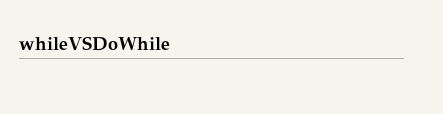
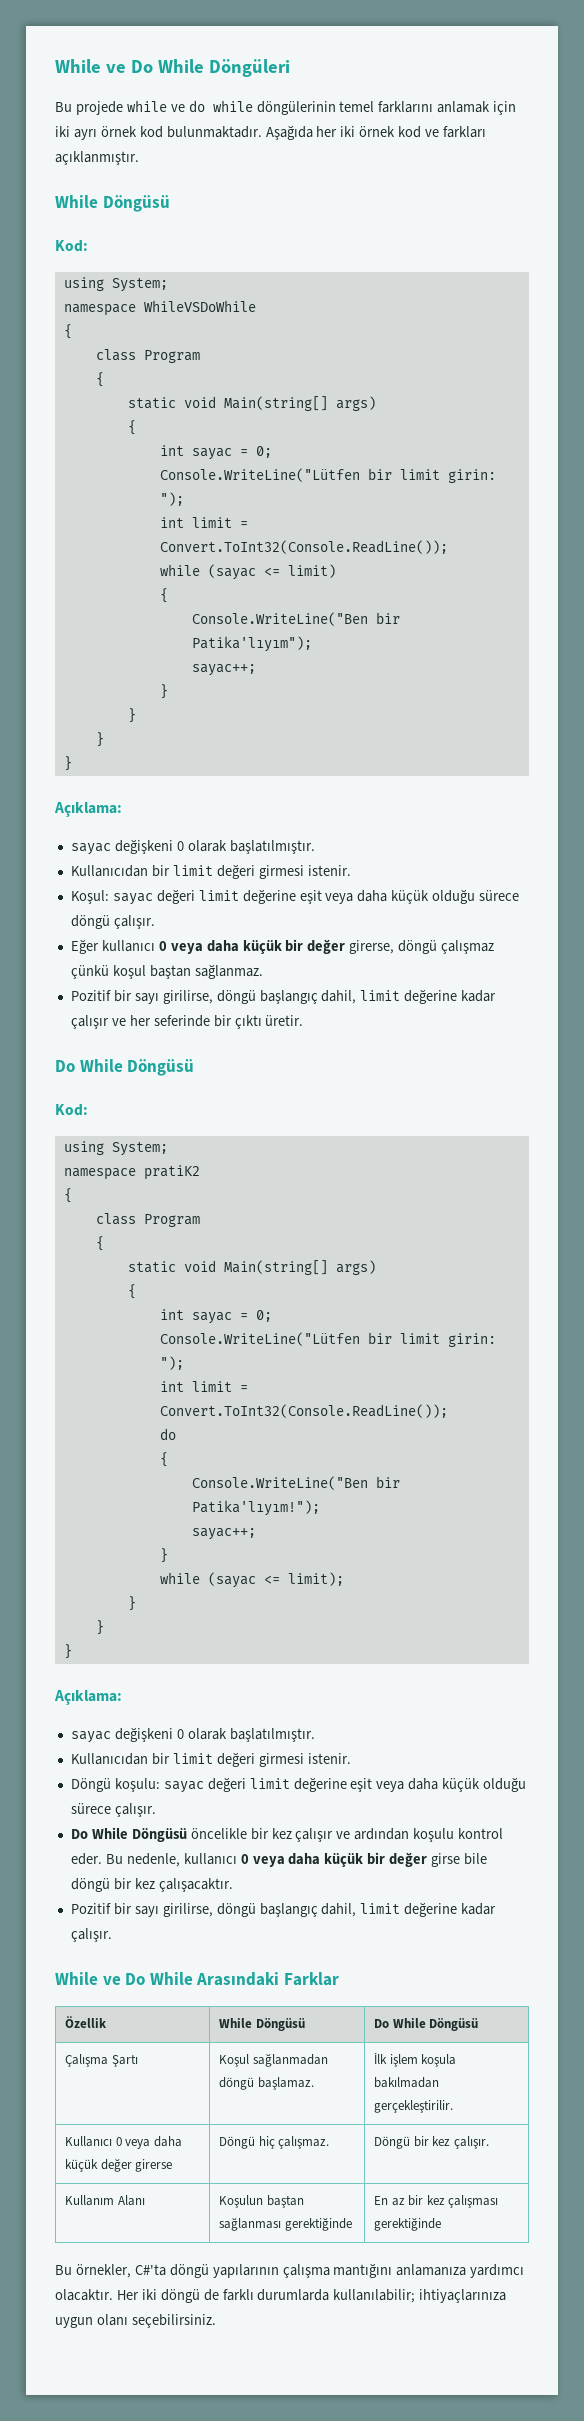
[19,36,170,51] whileVSDoWhile -> [55,59,290,77] [55,100,517,115] [55,125,487,140] [55,151,139,165] [55,195,170,212] [55,240,88,252] [63,277,168,292] [63,300,256,316] [63,324,72,339] [95,349,200,363] [95,372,104,387] [127,396,376,411] [127,420,136,435] [159,445,272,460] [159,468,496,483] [159,492,184,506] [159,517,248,528] [159,540,448,554] [159,564,336,580] [159,588,168,603] [191,612,400,626] [191,636,312,652] [191,664,256,676] [159,684,168,699] [127,708,136,723] [95,732,104,747] [63,756,72,771] [54,802,122,817] [70,839,315,855] [70,864,351,879] [70,889,520,905] [70,915,155,929] [70,939,495,954] [70,964,263,979] [70,989,497,1004] [70,1015,304,1029] [55,1059,195,1076] [55,1104,88,1116] [63,1141,168,1156] [63,1165,200,1180] [63,1188,72,1203] [95,1213,200,1227] [95,1236,104,1251] [127,1260,376,1275] [127,1284,136,1299] [159,1309,272,1324] [159,1332,496,1347] [159,1356,184,1370] [159,1381,248,1392] [159,1404,448,1418] [159,1428,176,1440] [159,1452,168,1467] [191,1476,400,1490] [191,1500,320,1516] [191,1528,256,1540] [159,1548,168,1563] [159,1572,344,1588] [127,1596,136,1611] [95,1620,104,1635] [63,1644,72,1659] [54,1690,122,1705] [70,1727,315,1743] [70,1752,351,1767] [70,1777,527,1793] [70,1803,156,1817] [70,1827,504,1842] [70,1852,488,1867] [70,1878,233,1892] [70,1902,497,1917] [70,1928,112,1942] [55,1972,339,1986] [65,2016,108,2028] [219,2018,305,2031] [374,2018,479,2031] [65,2054,138,2067] [219,2053,328,2067] [219,2077,314,2090] [374,2053,457,2067] [374,2077,440,2088] [374,2100,454,2113] [65,2136,182,2149] [65,2158,173,2172] [219,2136,330,2149] [374,2136,489,2149] [65,2195,145,2206] [219,2195,304,2208] [219,2217,352,2231] [374,2195,499,2208] [374,2217,442,2231] [55,2263,525,2278] [55,2289,507,2303] [55,2314,216,2328] While ve Do While Döngüleri // Bu projede while ve do while döngülerinin temel farklarını anlamak için iki ayrı örnek kod bulunmaktadır. Aşağıda her iki örnek kod ve farkları açıklanmıştır. // While Döngüsü // Kod: // using System; // namespace WhileVSDoWhile // { // class Program // { // static void Main(string[] args) // { // int sayac = 0; // Console.WriteLine("Lütfen bir limit girin: "); // int limit = Convert.ToInt32(Console.ReadLine()); // while (sayac <= limit) // { // Console.WriteLine("Ben bir Patika'lıyım"); // sayac++; // } // } // } // } // Açıklama: // sayac değişkeni 0 olarak başlatılmıştır. // Kullanıcıdan bir limit değeri girmesi istenir. // Koşul: sayac değeri limit değerine eşit veya daha küçük olduğu sürece döngü çalışır. // Eğer kullanıcı 0 veya daha küçük bir değer girerse, döngü çalışmaz çünkü koşul baştan sağlanmaz. // Pozitif bir sayı girilirse, döngü başlangıç dahil, limit değerine kadar çalışır ve her seferinde bir çıktı üretir. // Do While Döngüsü // Kod: // using System; // namespace pratiK2 // { // class Program // { // static void Main(string[] args) // { // int sayac = 0; // Console.WriteLine("Lütfen bir limit girin: "); // int limit = Convert.ToInt32(Console.ReadLine()); // do // { // Console.WriteLine("Ben bir Patika'lıyım!"); // sayac++; // } // while (sayac <= limit); // } // } // } // Açıklama: // sayac değişkeni 0 olarak başlatılmıştır. // Kullanıcıdan bir limit değeri girmesi istenir. // Döngü koşulu: sayac değeri limit değerine eşit veya daha küçük olduğu sürece çalışır. // Do While Döngüsü öncelikle bir kez çalışır ve ardından koşulu kontrol eder. Bu nedenle, kullanıcı 0 veya daha küçük bir değer girse bile döngü bir kez çalışacaktır. // Pozitif bir sayı girilirse, döngü başlangıç dahil, limit değerine kadar çalışır. // While ve Do While Arasındaki Farklar // Özellik | While Döngüsü | Do While Döngüsü // Çalışma Şartı | Koşul sağlanmadan döngü başlamaz. | İlk işlem koşula bakılmadan gerçekleştirilir. // Kullanıcı 0 veya daha küçük değer girerse | Döngü hiç çalışmaz. | Döngü bir kez çalışır. // Kullanım Alanı | Koşulun baştan sağlanması gerektiğinde | En az bir kez çalışması gerektiğinde // Bu örnekler, C#'ta döngü yapılarının çalışma mantığını anlamanıza yardımcı olacaktır. Her iki döngü de farklı durumlarda kullanılabilir; ihtiyaçlarınıza uygun olanı seçebilirsiniz.

